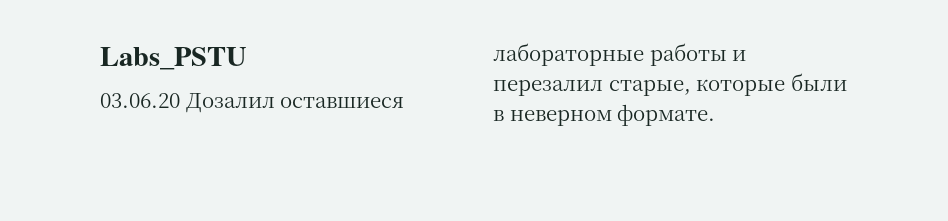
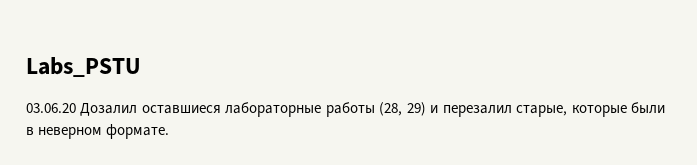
(727, 54) none -> [379,102,426,116] (28, 29)

